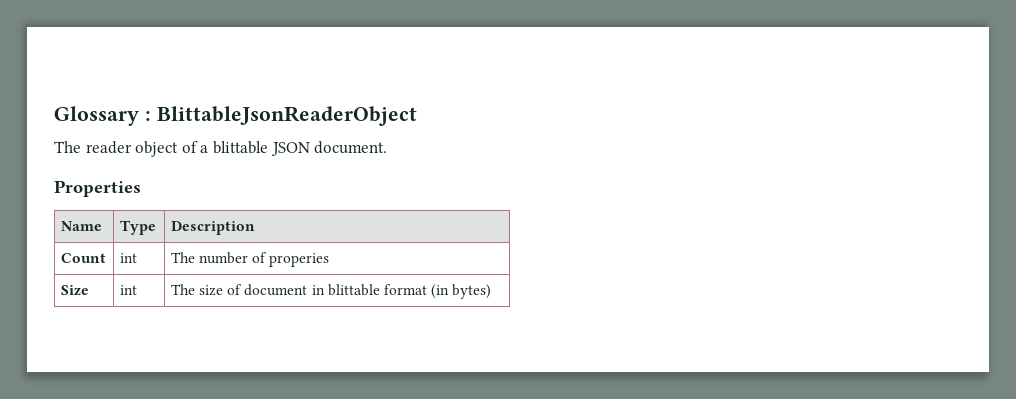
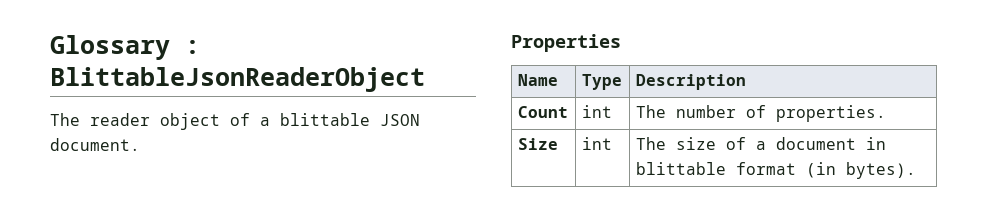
[269,253,330,267] properies -> [775,105,886,122] properties.
(243, 289) none -> [755,141,766,150] a
[452,284,492,299] bytes) -> [845,162,916,179] bytes).

